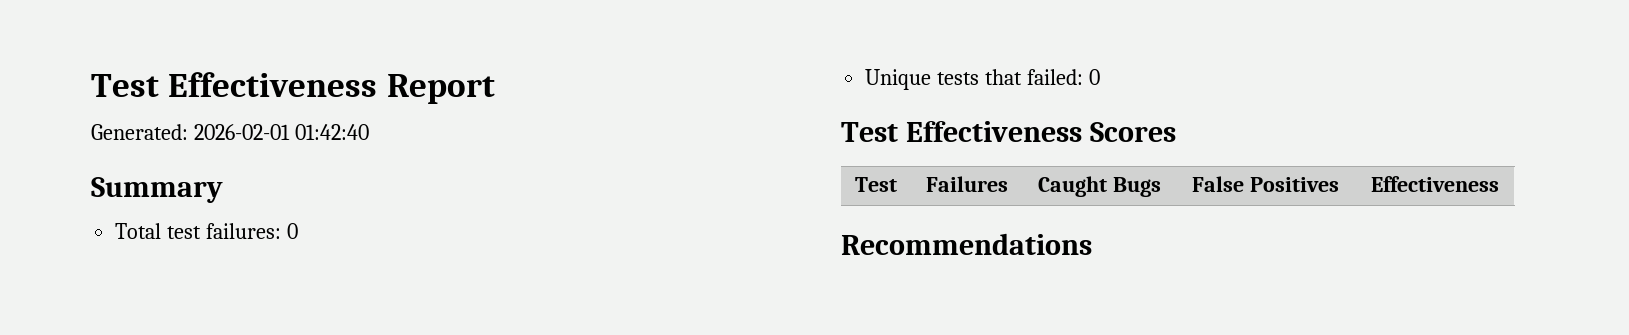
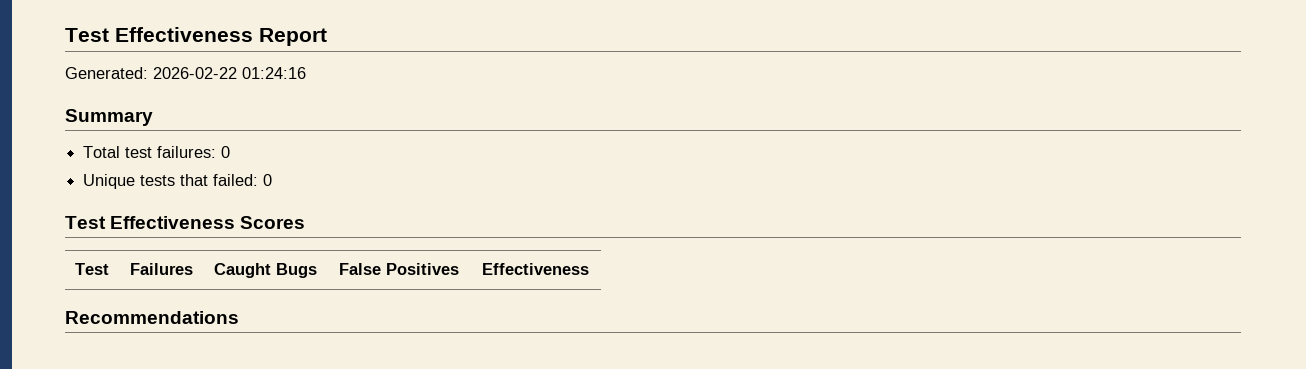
[193,124,369,140] 2026-02-01 01:42:40 -> [153,67,306,79] 2026-02-22 01:24:16

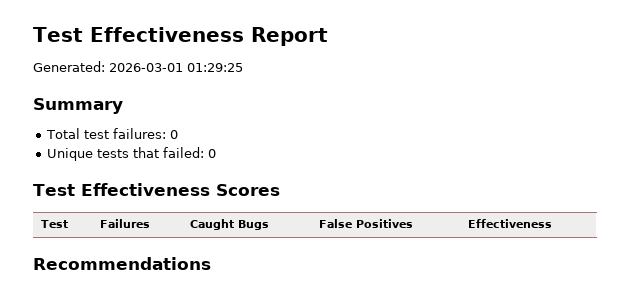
[153,67,306,79] 2026-02-22 01:24:16 -> [109,63,243,72] 2026-03-01 01:29:25

